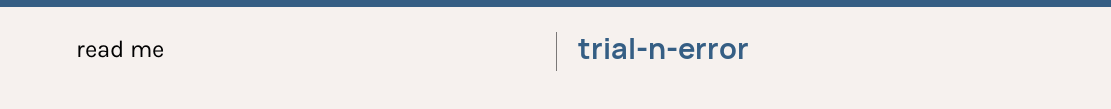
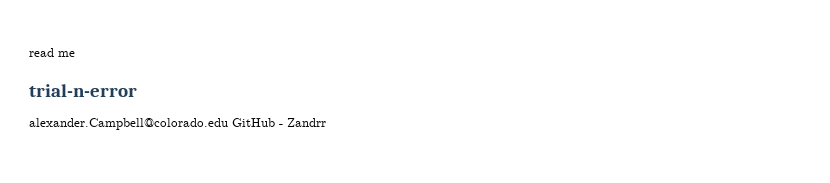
(749, 48) none -> [29,118,326,130] // alexander.Campbell@colorado.edu GitHub - Zandrr

